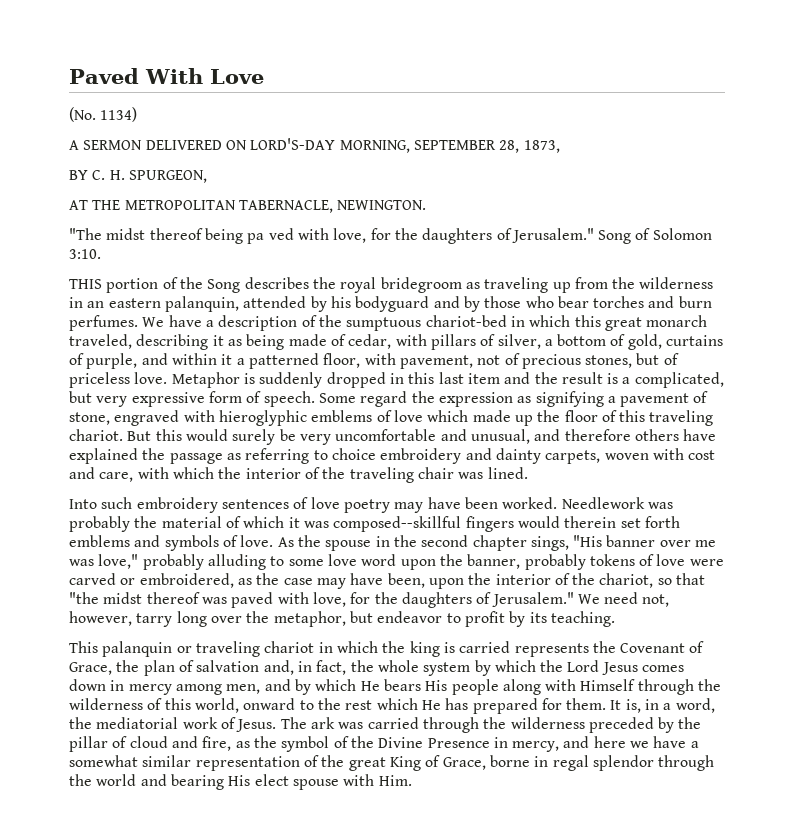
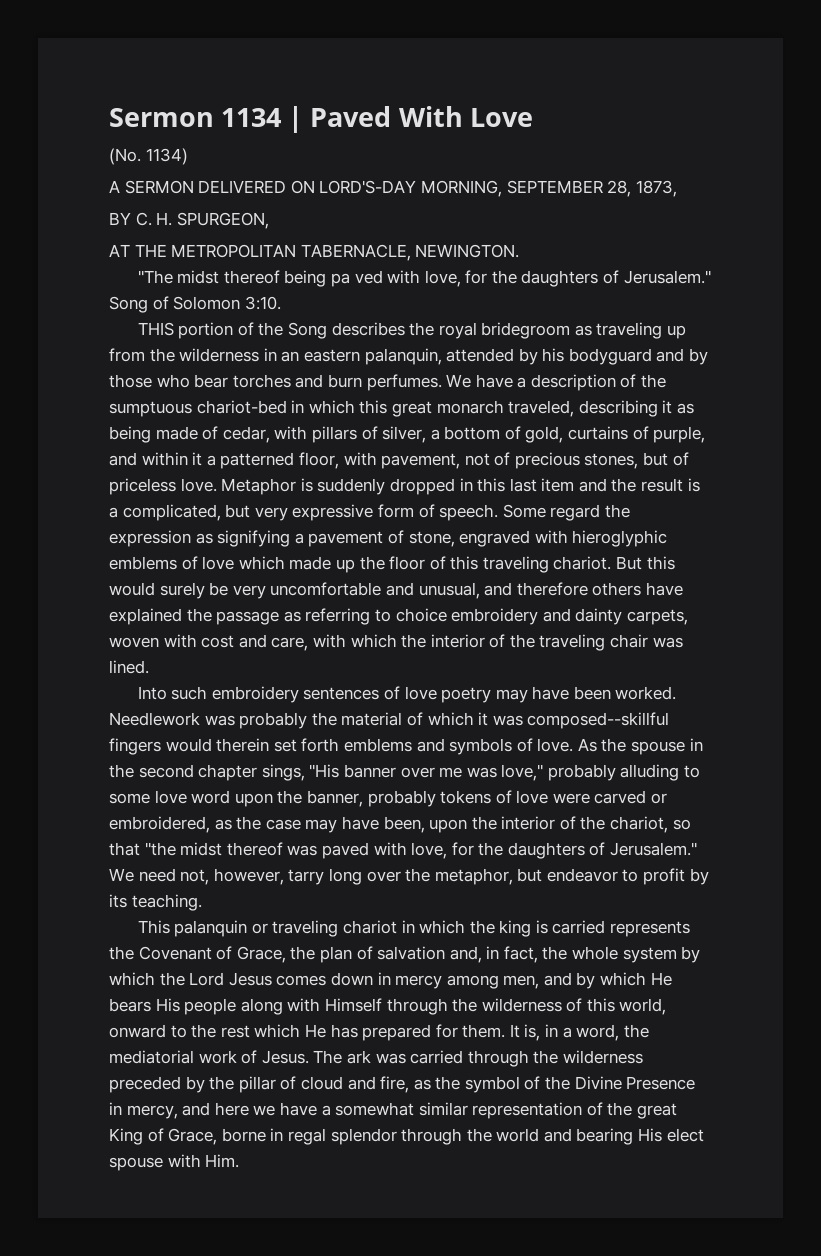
(69, 76) none -> [109,106,304,133] Sermon 1134 |

